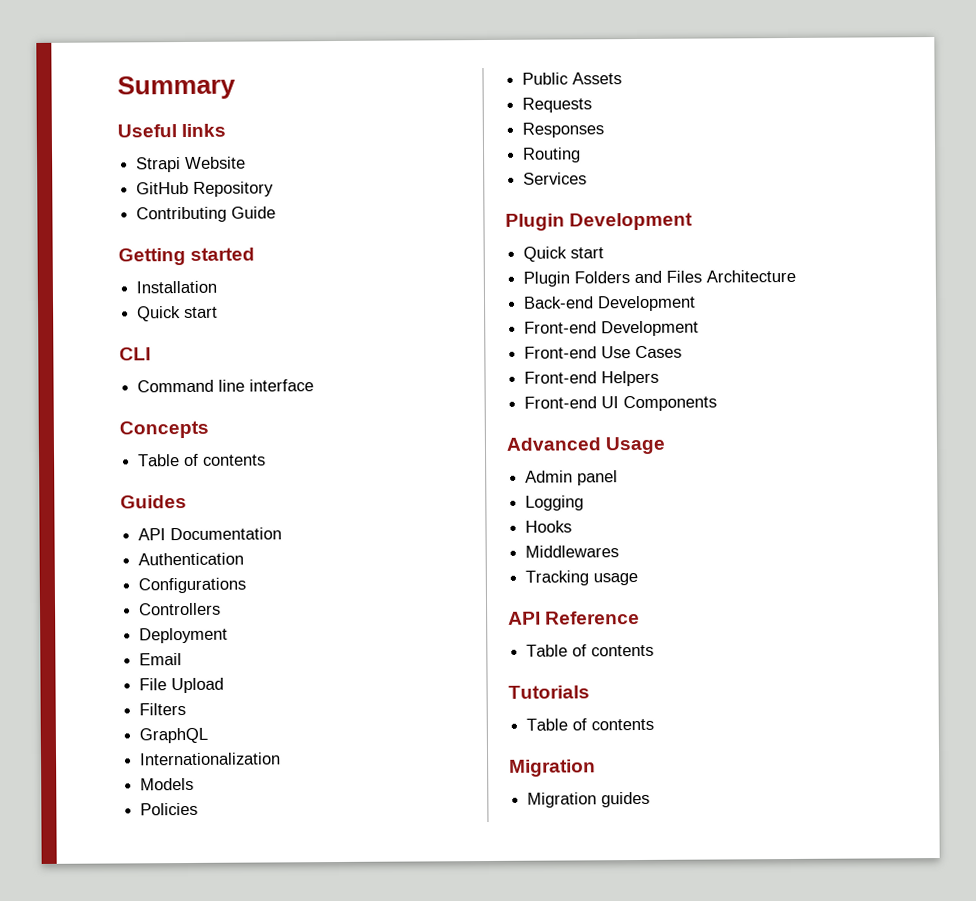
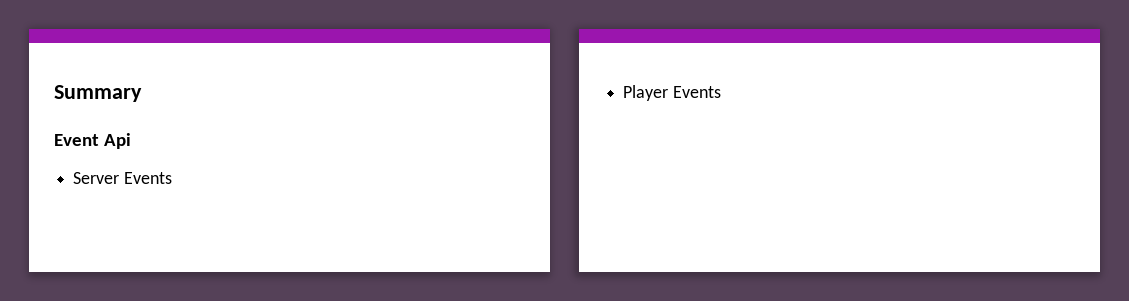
[117,123,227,138] [136,156,247,173] [136,181,275,197] [136,206,277,223] [118,247,256,266] [136,280,218,294] [137,306,219,322] [119,347,151,361] [137,379,315,393] [119,420,209,439] [138,453,267,467] [120,495,187,509] [138,527,283,541] [138,552,245,566] [138,577,247,594] [139,602,222,616] [139,627,229,644] [139,653,183,666] [139,677,225,694] [139,703,187,716] [139,727,209,744] [140,752,282,766] [140,777,195,791] [140,802,199,816] [522,72,623,85] [522,97,593,113] [522,122,605,138] [522,147,582,163] [523,172,588,185] [505,212,694,231] [523,246,605,262] [523,269,797,287] [523,295,697,312] [524,320,700,337] [524,345,683,359] [524,370,660,387] [524,395,718,412] [506,436,667,455] [525,470,619,486] [525,495,585,511] [525,520,573,533] [525,545,620,558] [525,570,639,586] [508,610,641,625] [526,644,655,657] [508,685,590,699] [526,718,655,731] [509,759,596,777] [527,791,651,808] Useful links // Strapi Website // GitHub Repository // Contributing Guide // Getting started // Installation // Quick start // CLI // Command line interface // Concepts // Table of contents // Guides // API Documentation // Authentication // Configurations // Controllers // Deployment // Email // File Upload // Filters // GraphQL // Internationalization // Models // Policies // Public Assets // Requests // Responses // Routing // Services // Plugin Development // Quick start // Plugin Folders and Files Architecture // Back-end Development // Front-end Development // Front-end Use Cases // Front-end Helpers // Front-end UI Components // Advanced Usage // Admin panel // Logging // Hooks // Middlewares // Tracking usage // API Reference // Table of contents // Tutorials // Table of contents // Migration // Migration guides -> [54,133,132,149] [73,172,172,184] [623,85,721,101] Event Api // Server Events // Player Events

